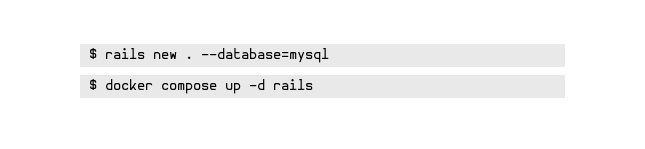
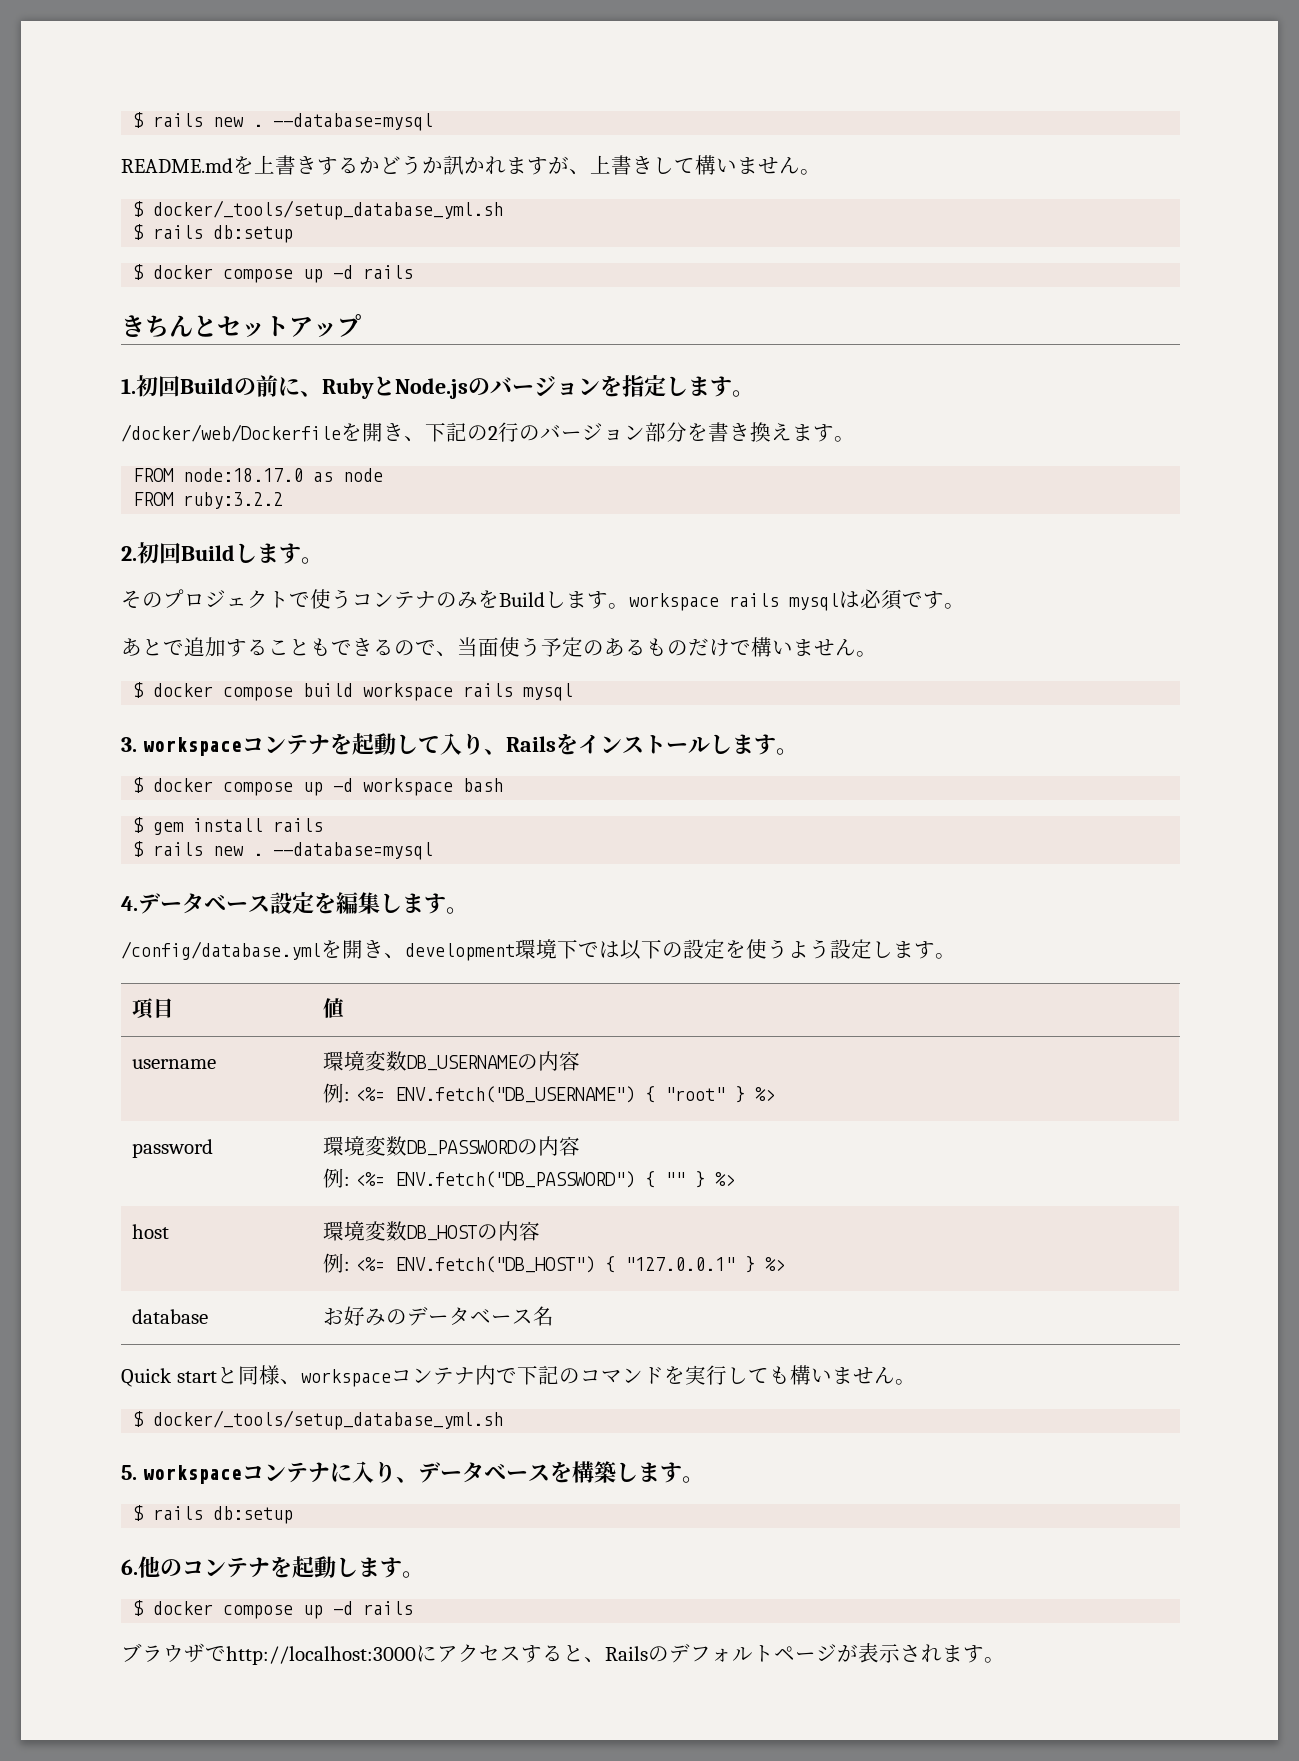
[89,48,330,63] [89,79,314,94] $ rails new . --database=mysql // $ docker compose up -d rails -> [133,112,434,131] [121,155,821,175] [133,200,504,220] [133,224,294,243] [133,264,414,283] [121,314,361,338] [121,375,754,399] [121,422,855,442] [133,468,384,482] [133,492,284,509] [121,542,323,564] [121,589,965,611] [121,637,877,657] [133,682,574,701] [121,733,798,756] [133,777,504,796] [133,817,324,835] [133,841,434,860] [121,892,468,914] [121,939,956,961] [131,998,174,1019] [322,998,344,1018] [131,1059,216,1069] [322,1051,580,1071] [322,1083,776,1103] [131,1139,213,1158] [322,1136,580,1156] [322,1168,736,1188] [131,1224,169,1239] [322,1221,540,1241] [322,1253,786,1273] [131,1309,208,1324] [322,1306,554,1326] [121,1365,916,1387] [133,1410,504,1430] [121,1461,704,1484] [133,1505,294,1524] [121,1556,424,1578] [133,1600,414,1619] [121,1643,1005,1665] $ rails new . --database=mysql // README.mdを上書きするかどうか訊かれますが、上書きして構いません。 // $ docker/_tools/setup_database_yml.sh // $ rails db:setup // $ docker compose up -d rails // きちんとセットアップ // 1.初回Buildの前に、RubyとNode.jsのバージョンを指定します。 // /docker/web/Dockerfileを開き、下記の2行のバージョン部分を書き換えます。 // FROM node:18.17.0 as node // FROM ruby:3.2.2 // 2.初回Buildします。 // そのプロジェクトで使うコンテナのみをBuildします。workspace rails mysqlは必須です。 // あとで追加することもできるので、当面使う予定のあるものだけで構いません。 // $ docker compose build workspace rails mysql // 3. workspaceコンテナを起動して入り、Railsをインストールします。 // $ docker compose up -d workspace bash // $ gem install rails // $ rails new . --database=mysql // 4.データベース設定を編集します。 // /config/database.ymlを開き、development環境下では以下の設定を使うよう設定します。 // 項目 | 値 // username | 環境変数DB_USERNAMEの内容 // 例: <%= ENV.fetch("DB_USERNAME") { "root" } %> // password | 環境変数DB_PASSWORDの内容 // 例: <%= ENV.fetch("DB_PASSWORD") { "" } %> // host | 環境変数DB_HOSTの内容 // 例: <%= ENV.fetch("DB_HOST") { "127.0.0.1" } %> // database | お好みのデータベース名 // Quick startと同様、workspaceコンテナ内で下記のコマンドを実行しても構いません。 // $ docker/_tools/setup_database_yml.sh // 5. workspaceコンテナに入り、データベースを構築します。 // $ rails db:setup // 6.他のコンテナを起動します。 // $ docker compose up -d rails // ブラウザでhttp://localhost:3000にアクセスすると、Railsのデフォルトページが表示されます。

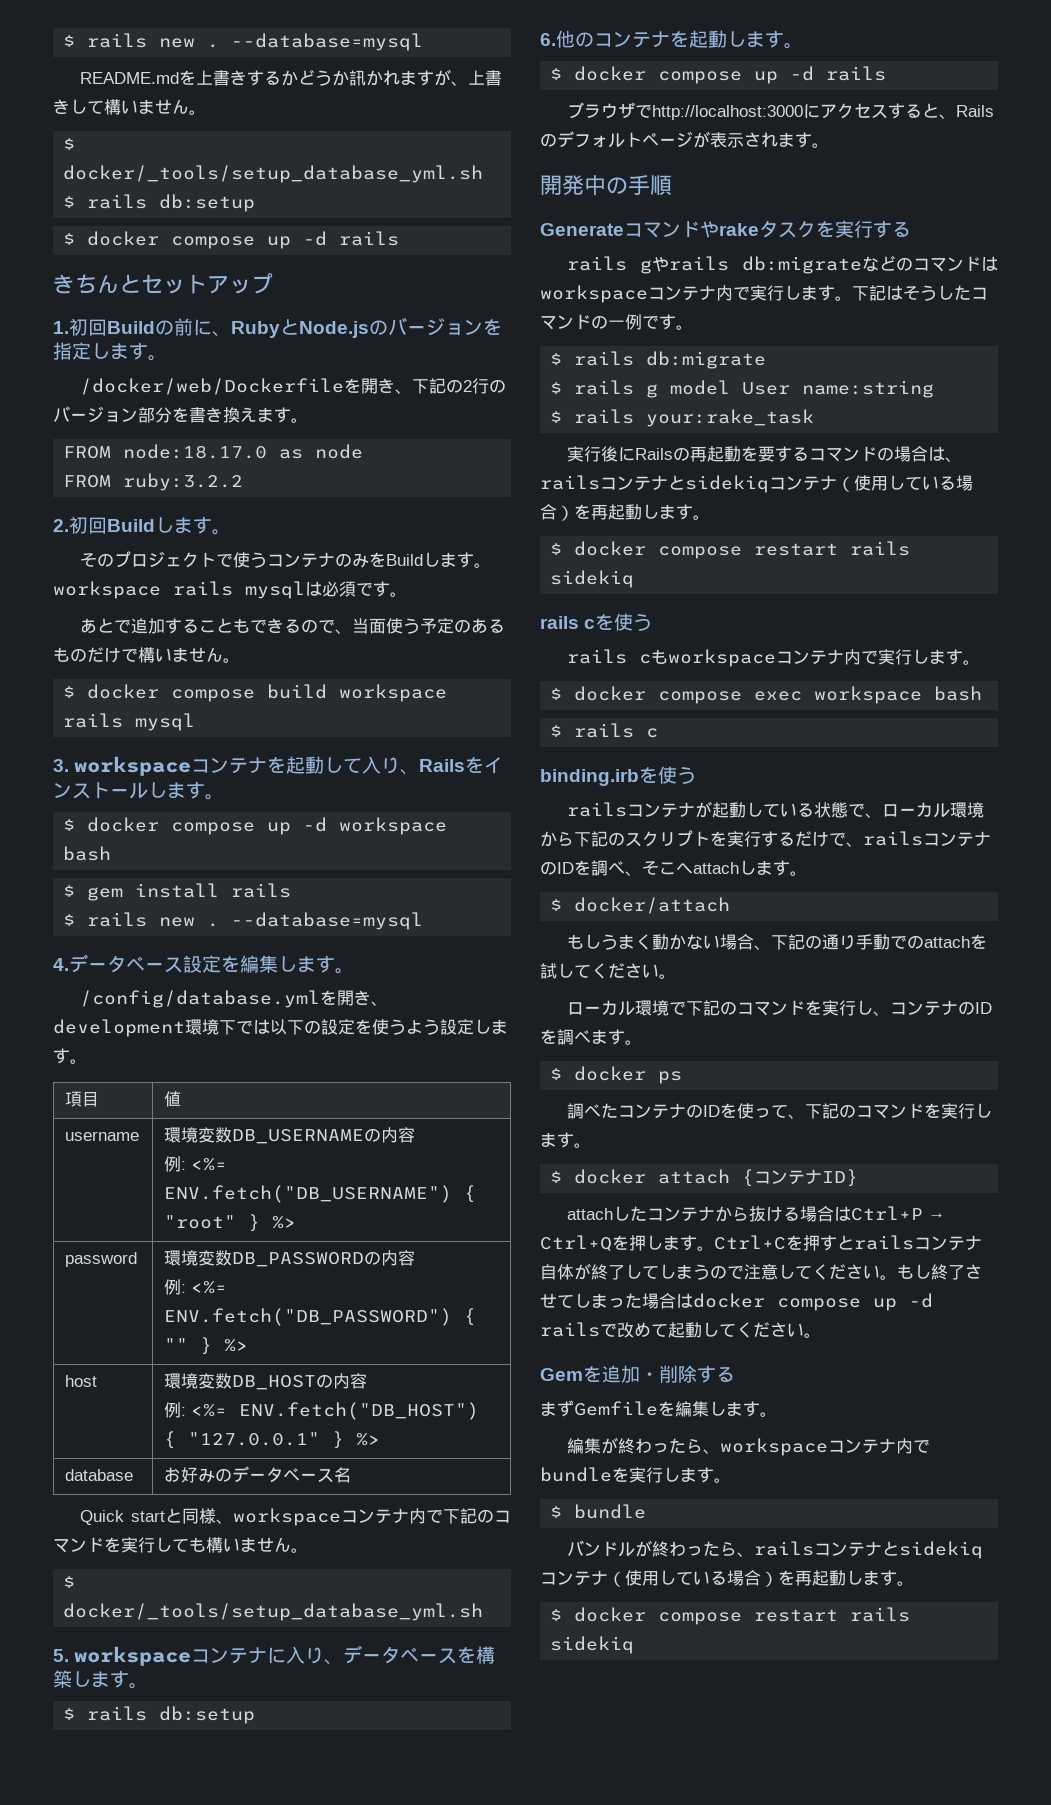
(1005, 1660) none -> [540,175,672,196] [540,220,911,238] [566,255,998,274] [540,285,988,303] [540,314,693,330] [550,351,767,369] [550,380,935,398] [550,409,815,427] [566,446,962,462] [540,475,973,493] [540,504,710,521] [550,541,911,559] [550,570,635,588] [540,613,653,631] [566,649,980,667] [550,686,983,704] [550,723,659,738] [540,766,696,786] [566,801,984,818] [540,830,991,847] [540,860,807,876] [550,897,731,914] [566,934,987,950] [540,963,676,979] [566,1000,992,1016] [540,1029,642,1045] [550,1066,683,1084] [566,1103,992,1119] [540,1132,591,1148] [550,1169,859,1187] [566,1206,945,1222] [540,1235,982,1251] [540,1263,982,1280] [540,1293,933,1311] [540,1322,821,1338] [540,1365,735,1383] [540,1400,777,1417] [566,1437,930,1456] [540,1467,731,1483] [550,1504,647,1519] [566,1540,983,1559] [540,1570,914,1587] [550,1607,911,1625] [550,1636,635,1654] // 開発中の手順 // Generateコマンドやrakeタスクを実行する // rails gやrails db:migrateなどのコマンドはworkspaceコンテナ内で実行します。下記はそうしたコマンドの一例です。 // $ rails db:migrate // $ rails g model User name:string // $ rails your:rake_task // 実行後にRailsの再起動を要するコマンドの場合は、railsコンテナとsidekiqコンテナ（使用している場合）を再起動します。 // $ docker compose restart rails sidekiq // rails cを使う // rails cもworkspaceコンテナ内で実行します。 // $ docker compose exec workspace bash // $ rails c // binding.irbを使う // railsコンテナが起動している状態で、ローカル環境から下記のスクリプトを実行するだけで、railsコンテナのIDを調べ、そこへattachします。 // $ docker/attach // もしうまく動かない場合、下記の通り手動でのattachを試してください。 // ローカル環境で下記のコマンドを実行し、コンテナのIDを調べます。 // $ docker ps // 調べたコンテナのIDを使って、下記のコマンドを実行します。 // $ docker attach {コンテナID} // attachしたコンテナから抜ける場合はCtrl+P → Ctrl+Qを押します。Ctrl+Cを押すとrailsコンテナ自体が終了してしまうので注意してください。もし終了させてしまった場合はdocker compose up -d railsで改めて起動してください。 // Gemを追加・削除する // まずGemfileを編集します。 // 編集が終わったら、workspaceコンテナ内でbundleを実行します。 // $ bundle // バンドルが終わったら、railsコンテナとsidekiqコンテナ（使用している場合）を再起動します。 // $ docker compose restart rails sidekiq

